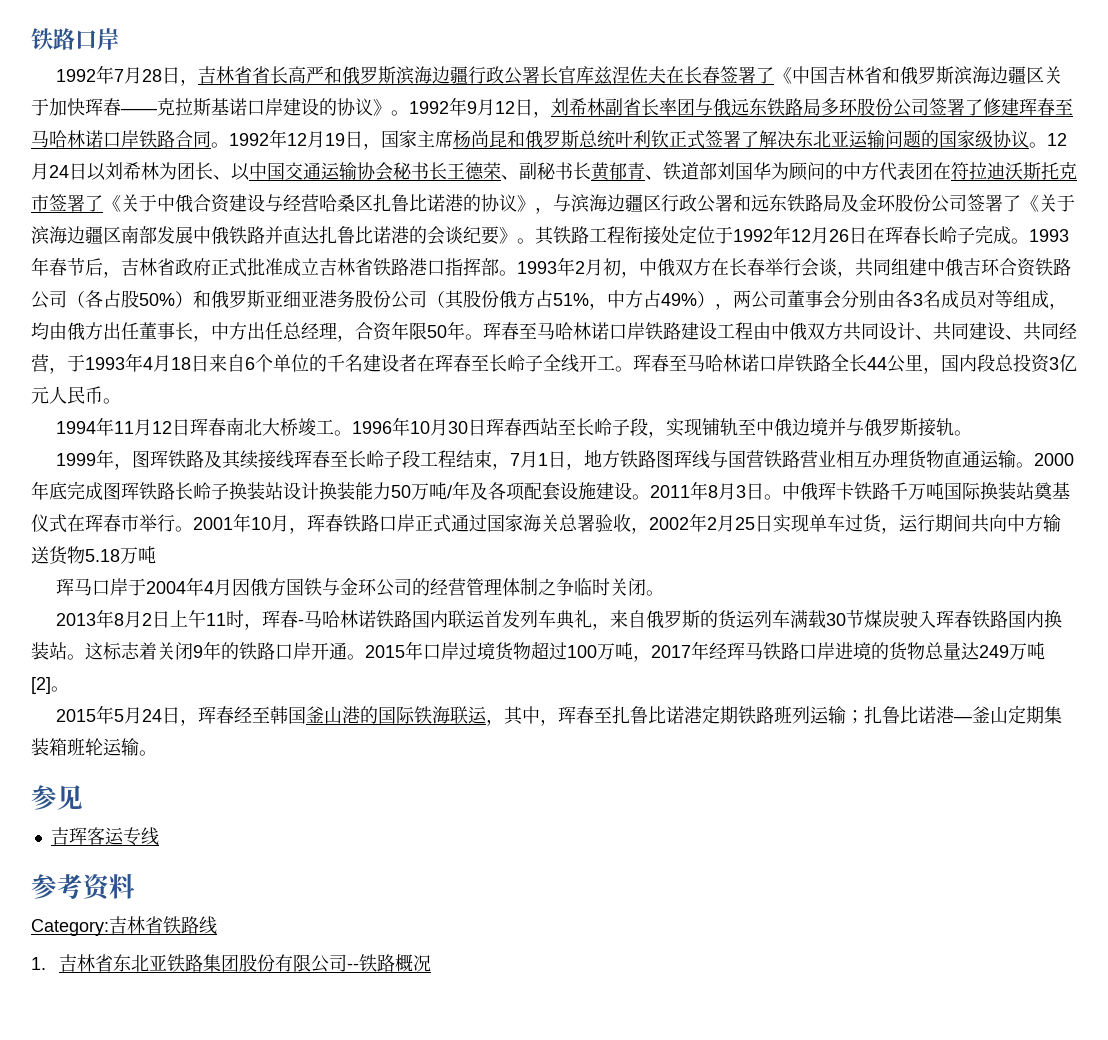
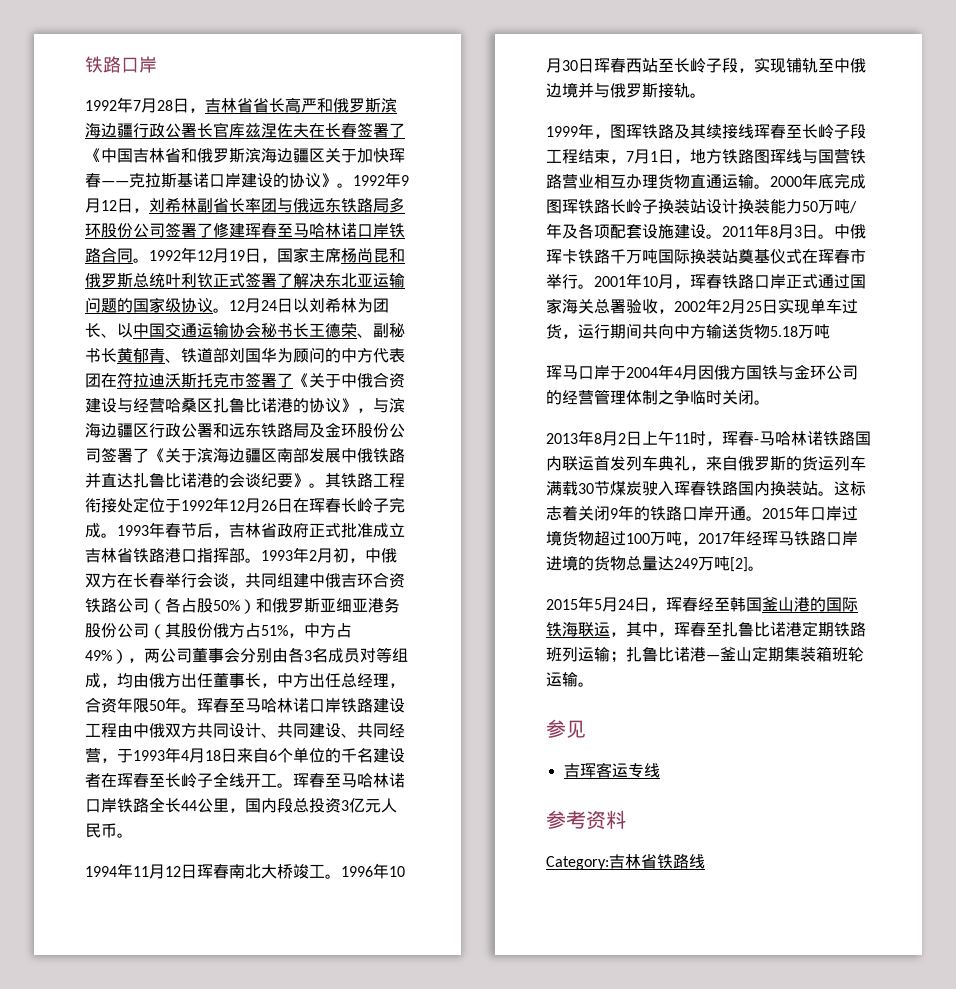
[31,954,432,973] // 1.吉林省东北亚铁路集团股份有限公司--铁路概况 -> (705, 861) none

